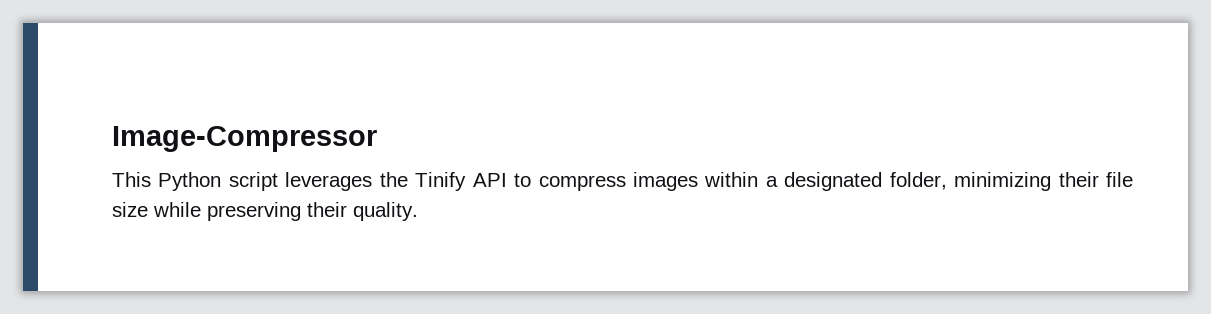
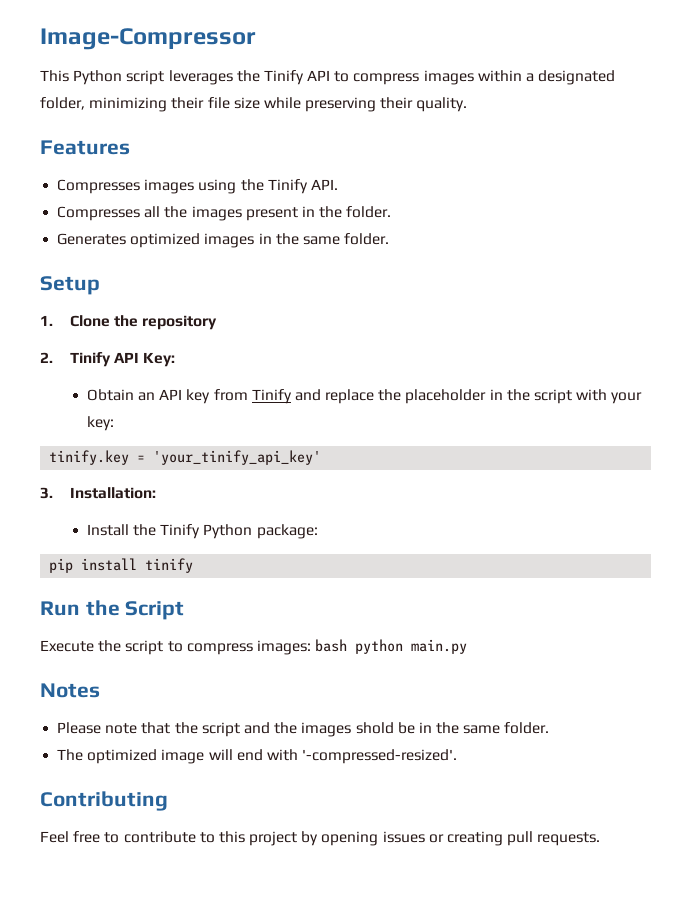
(418, 211) none -> [40,140,130,155] [57,179,338,194] [57,206,392,221] [57,233,390,248] [40,276,100,295] [40,315,218,330] [40,352,176,367] [86,389,643,404] [86,416,114,431] [49,450,322,465] [40,487,156,499] [86,524,318,539] [49,558,194,573] [40,600,185,620] [40,639,468,655] [40,683,100,698] [57,722,550,737] [57,749,458,764] [40,791,168,811] [40,831,601,846] // Features // Compresses images using the Tinify API. // Compresses all the images present in the folder. // Generates optimized images in the same folder. // Setup // 1. Clone the repository // 2. Tinify API Key: // Obtain an API key from Tinify and replace the placeholder in the script with your key: // tinify.key = 'your_tinify_api_key' // 3. Installation: // Install the Tinify Python package: // pip install tinify // Run the Script // Execute the script to compress images: bash python main.py // Notes // Please note that the script and the images shold be in the same folder. // The optimized image will end with '-compressed-resized'. // Contributing // Feel free to contribute to this project by opening issues or creating pull requests.

